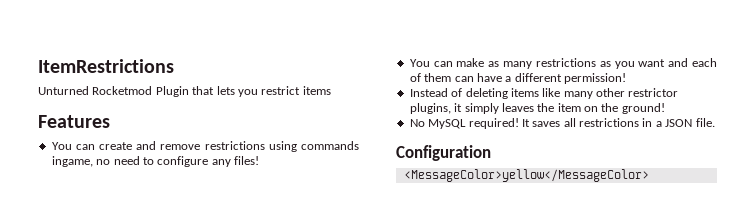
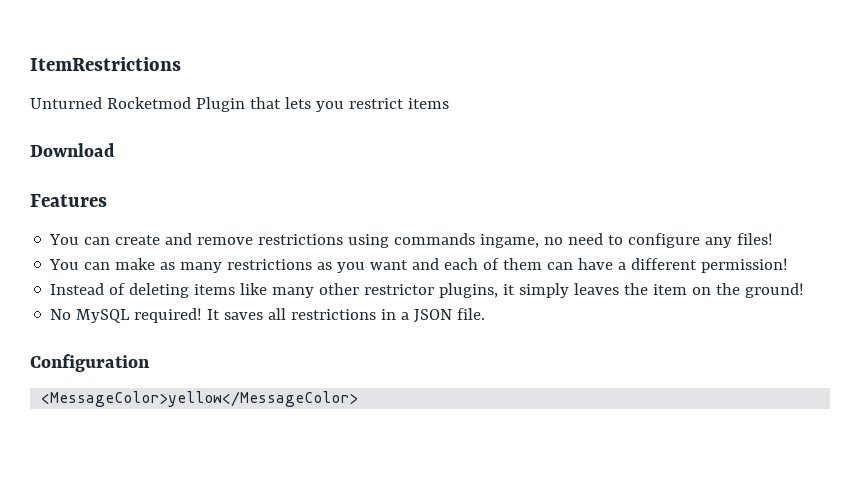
(331, 90) none -> [30,143,115,157] // Download

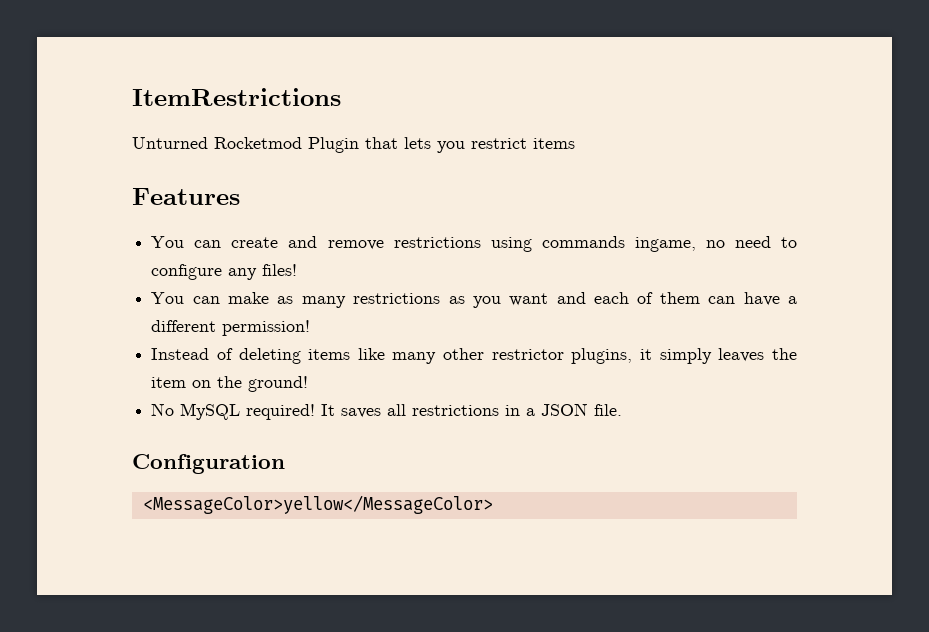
[30,143,115,157] // Download -> (575, 143) none

